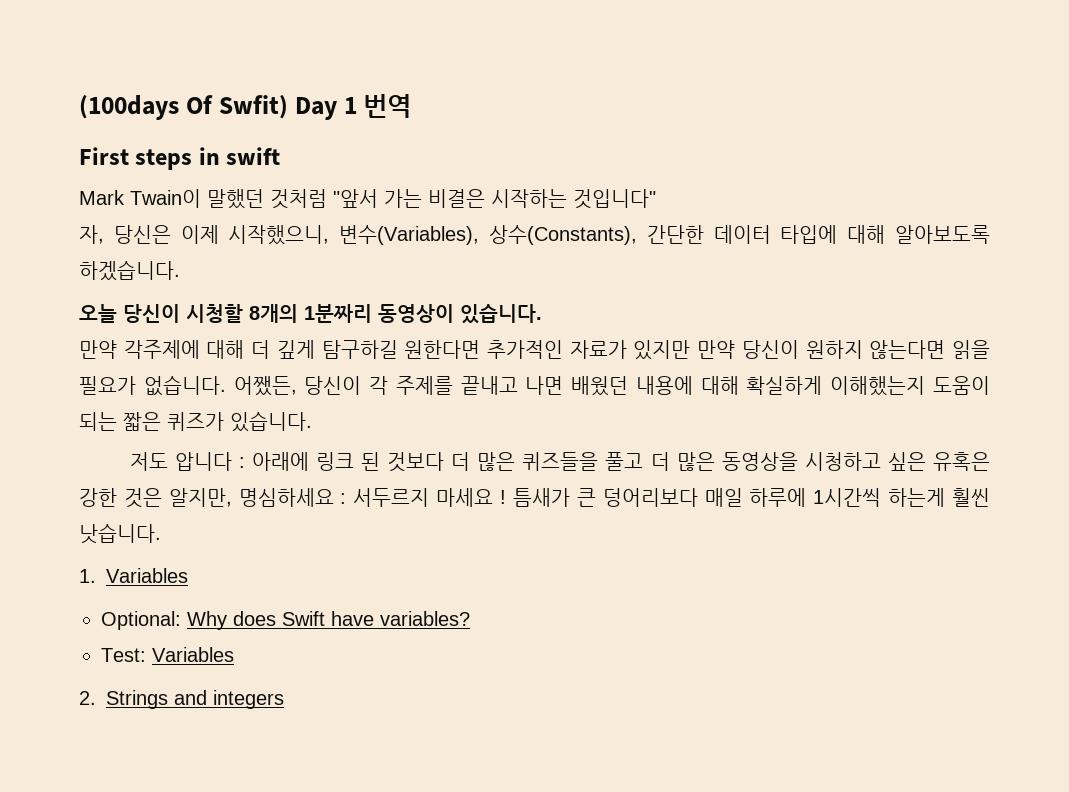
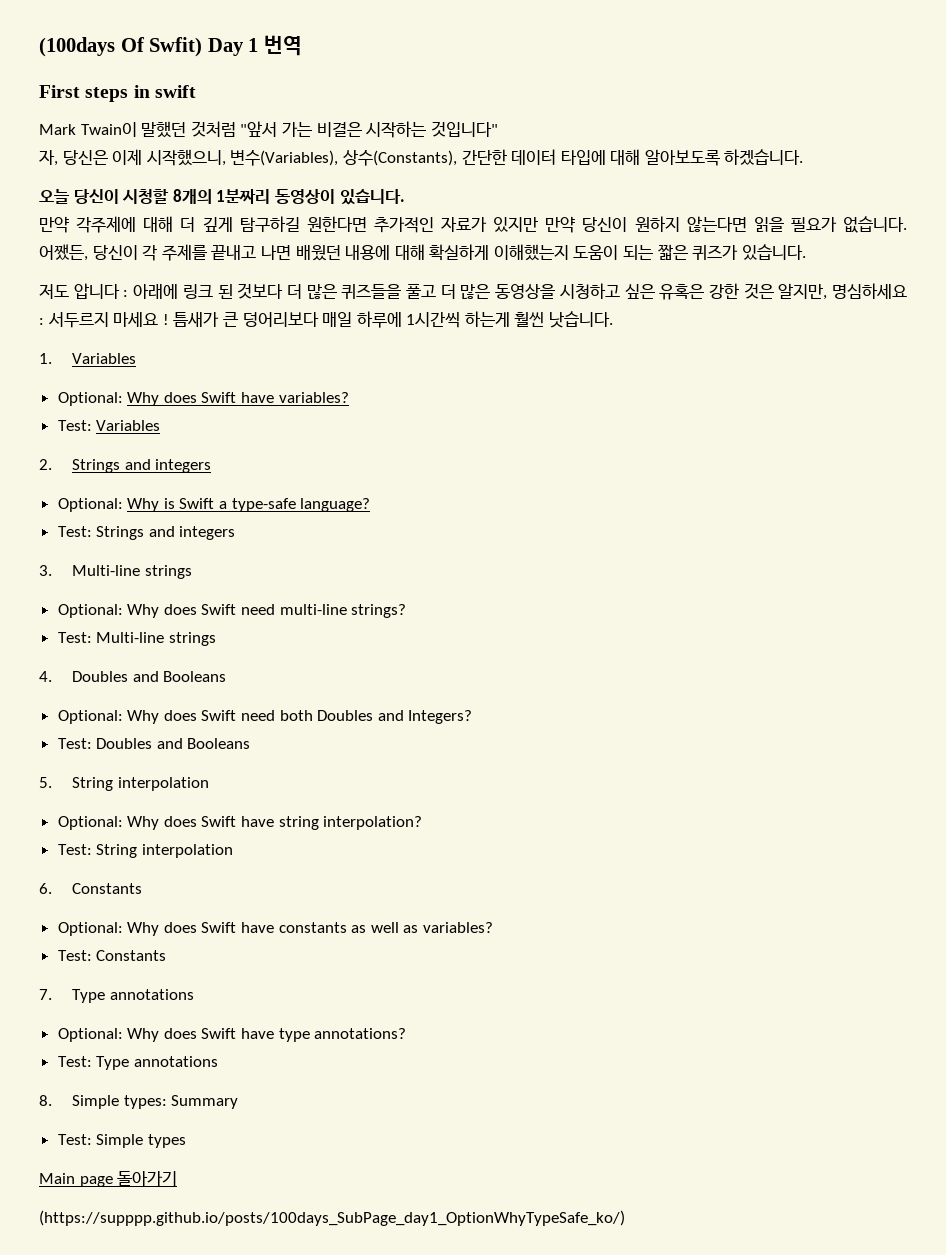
(284, 699) none -> [57,498,371,512] [57,526,236,540] [39,565,192,579] [57,604,407,618] [57,632,216,646] [39,671,227,682] [57,710,473,724] [57,738,251,749] [39,777,209,791] [57,816,423,830] [57,844,233,858] [39,883,143,894] [57,922,494,936] [57,950,167,961] [39,989,194,1003] [57,1028,407,1042] [57,1056,218,1070] [39,1095,239,1109] [57,1134,186,1148] [39,1171,178,1187] [39,1210,625,1226] // Optional: Why is Swift a type-safe language? // Test: Strings and integers // 3. Multi-line strings // Optional: Why does Swift need multi-line strings? // Test: Multi-line strings // 4. Doubles and Booleans // Optional: Why does Swift need both Doubles and Integers? // Test: Doubles and Booleans // 5. String interpolation // Optional: Why does Swift have string interpolation? // Test: String interpolation // 6. Constants // Optional: Why does Swift have constants as well as variables? // Test: Constants // 7. Type annotations // Optional: Why does Swift have type annotations? // Test: Type annotations // 8. Simple types: Summary // Test: Simple types // Main page 돌아가기 // (https://supppp.github.io/posts/100days_SubPage_day1_OptionWhyTypeSafe_ko/)

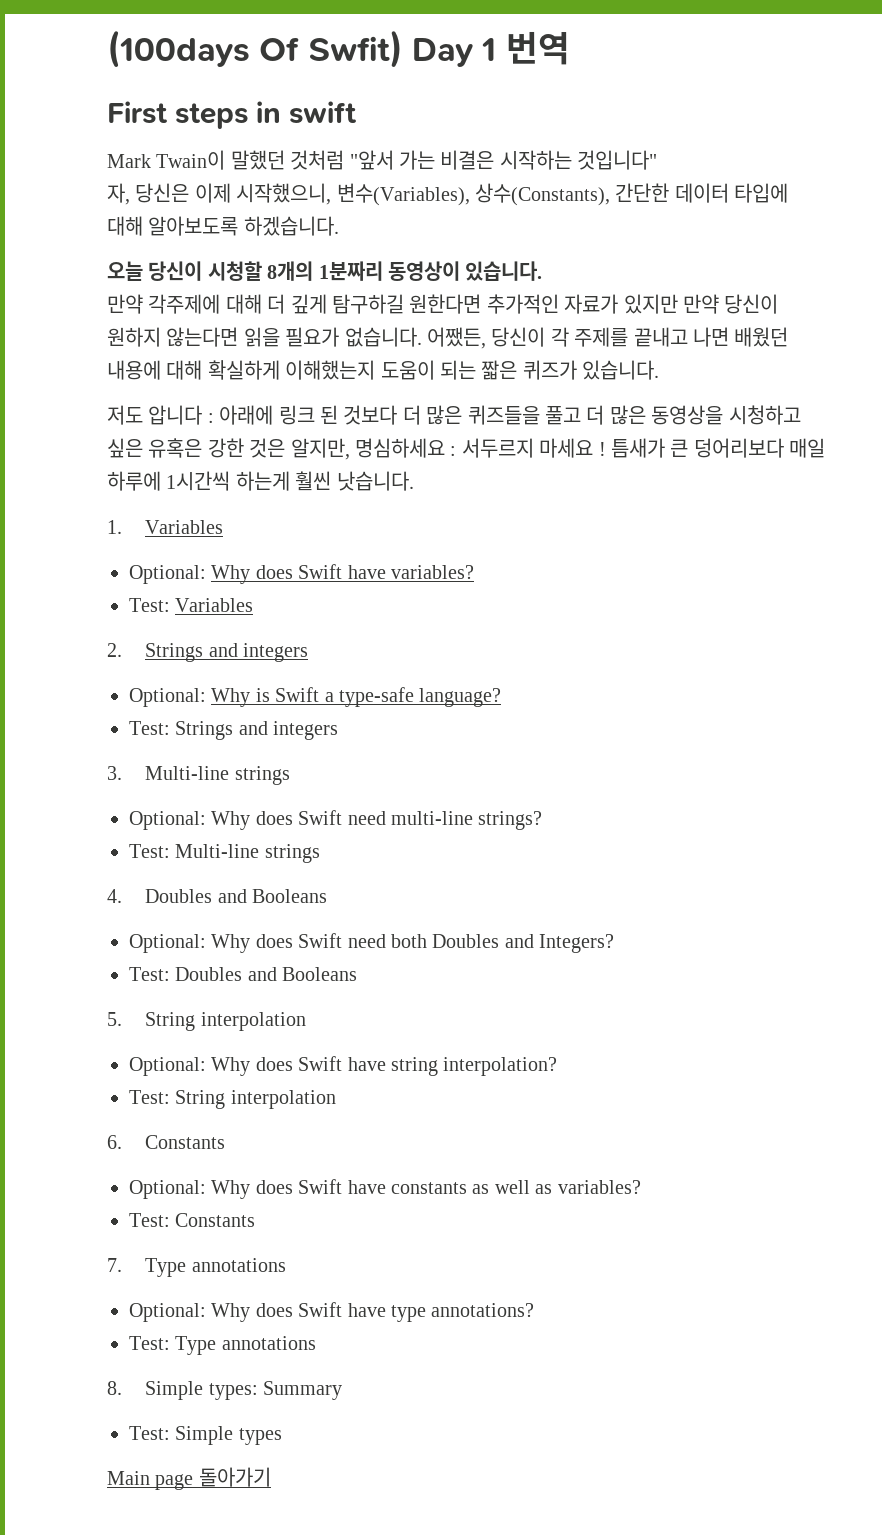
[39,1210,625,1226] // (https://supppp.github.io/posts/100days_SubPage_day1_OptionWhyTypeSafe_ko/) -> (271, 1477) none

